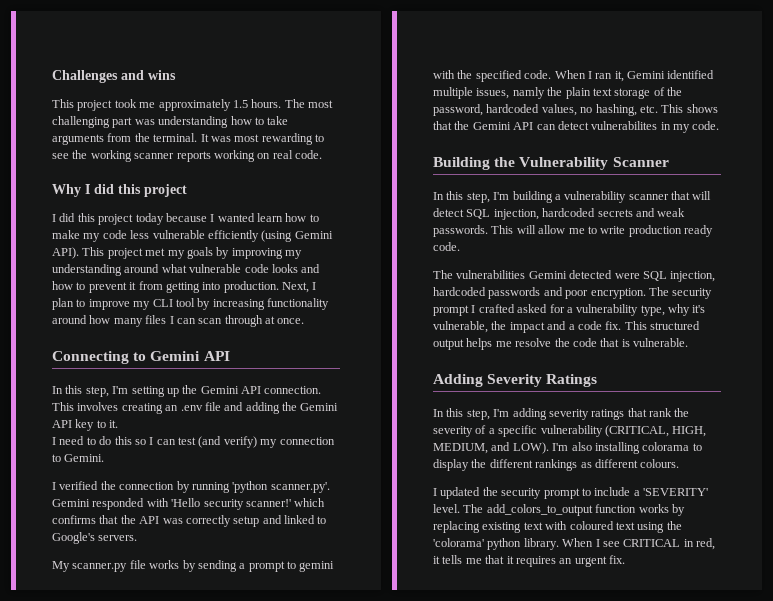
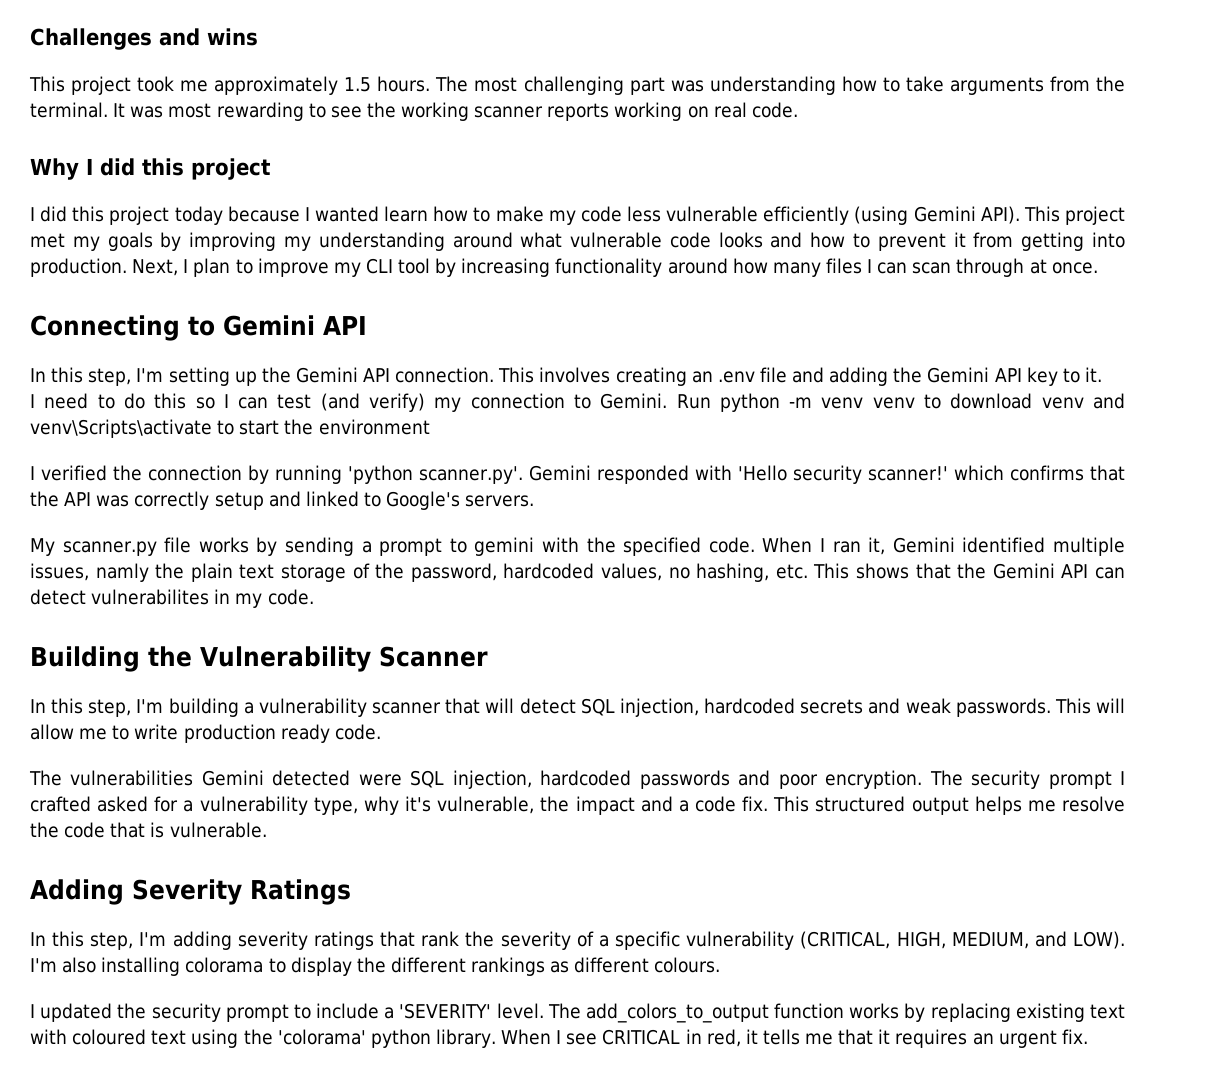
(105, 458) none -> [676,393,1125,412] [30,419,430,438] Run python -m venv venv to download venv and venv\Scripts\activate to start the environment

